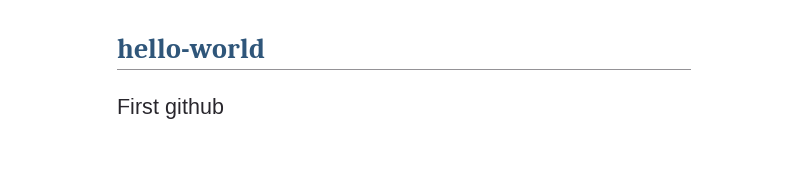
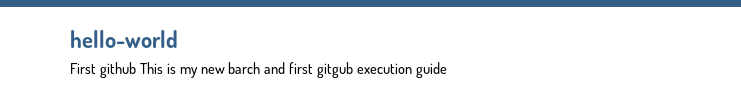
(224, 108) none -> [139,62,448,78] This is my new barch and first gitgub execution guide

